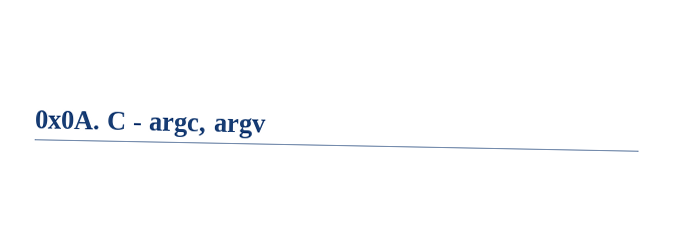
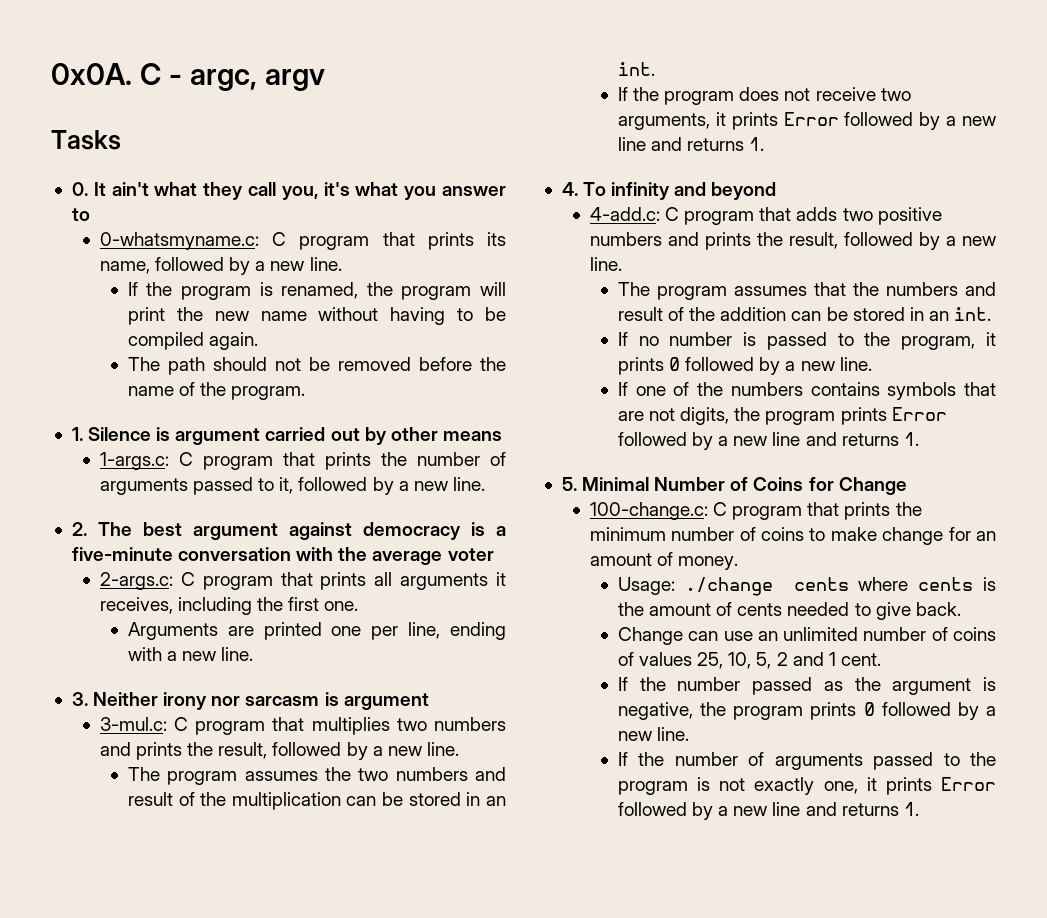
(267, 127) none -> [51,130,121,150] [71,182,506,200] [71,208,90,221] [99,232,506,250] [99,257,342,275] [127,282,506,300] [127,307,506,325] [127,332,259,350] [127,357,506,375] [127,382,306,400] [71,427,502,445] [99,452,507,470] [99,477,485,495] [71,522,507,540] [71,547,494,565] [99,572,506,590] [99,597,359,615] [127,622,507,640] [127,647,254,661] [71,692,429,710] [99,717,507,735] [99,742,459,760] [127,767,507,785] [127,792,507,810] [617,62,655,76] [617,87,911,105] [617,112,996,130] [617,137,765,151] [561,182,777,200] [589,207,942,225] [589,232,996,250] [589,257,622,271] [617,282,997,300] [617,307,992,321] [617,332,996,350] [617,357,872,375] [617,382,996,400] [617,407,947,425] [617,432,919,450] [561,477,907,495] [589,502,922,520] [589,527,996,545] [589,552,739,570] [617,577,996,596] [617,602,961,620] [617,627,996,645] [617,652,881,669] [617,677,997,695] [617,702,996,720] [617,727,690,741] [617,752,996,770] [617,777,996,795] [617,802,919,820] // Tasks // 0. It ain't what they call you, it's what you answer to // 0-whatsmyname.c: C program that prints its name, followed by a new line. // If the program is renamed, the program will print the new name without having to be compiled again. // The path should not be removed before the name of the program. // 1. Silence is argument carried out by other means // 1-args.c: C program that prints the number of arguments passed to it, followed by a new line. // 2. The best argument against democracy is a five-minute conversation with the average voter // 2-args.c: C program that prints all arguments it receives, including the first one. // Arguments are printed one per line, ending with a new line. // 3. Neither irony nor sarcasm is argument // 3-mul.c: C program that multiplies two numbers and prints the result, followed by a new line. // The program assumes the two numbers and result of the multiplication can be stored in an int. // If the program does not receive two arguments, it prints Error followed by a new line and returns 1. // 4. To infinity and beyond // 4-add.c: C program that adds two positive numbers and prints the result, followed by a new line. // The program assumes that the numbers and result of the addition can be stored in an int. // If no number is passed to the program, it prints 0 followed by a new line. // If one of the numbers contains symbols that are not digits, the program prints Error followed by a new line and returns 1. // 5. Minimal Number of Coins for Change // 100-change.c: C program that prints the minimum number of coins to make change for an amount of money. // Usage: ./change cents where cents is the amount of cents needed to give back. // Change can use an unlimited number of coins of values 25, 10, 5, 2 and 1 cent. // If the number passed as the argument is negative, the program prints 0 followed by a new line. // If the number of arguments passed to the program is not exactly one, it prints Error followed by a new line and returns 1.

